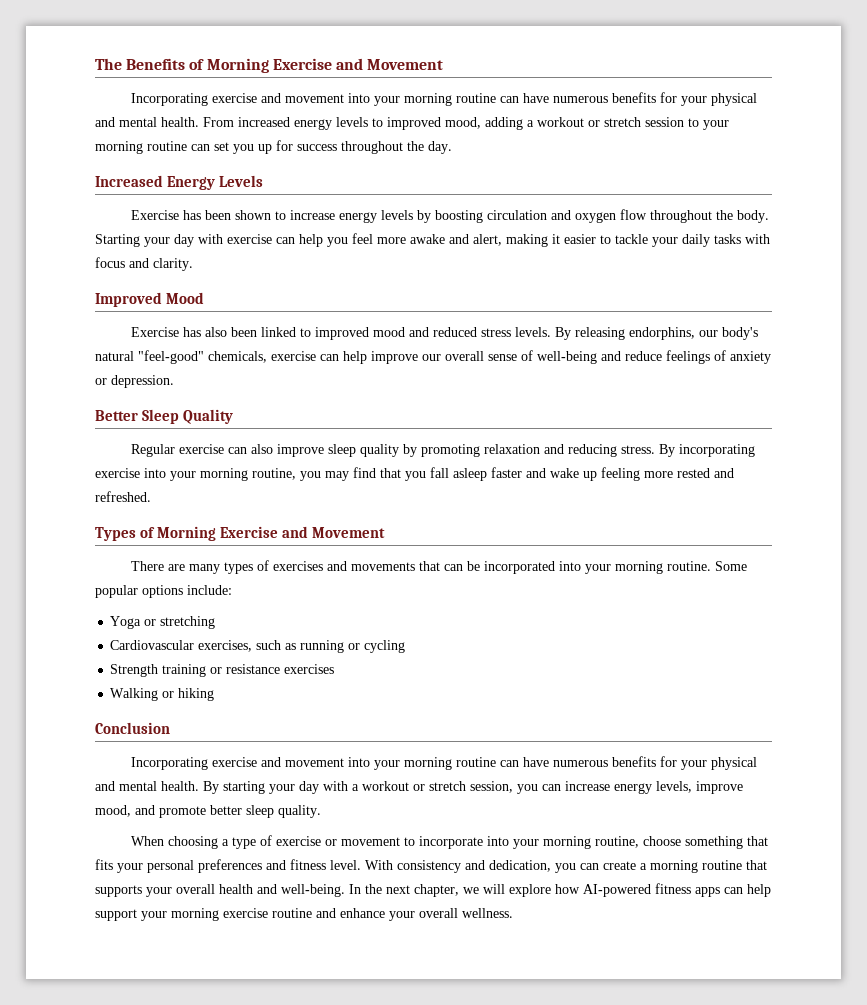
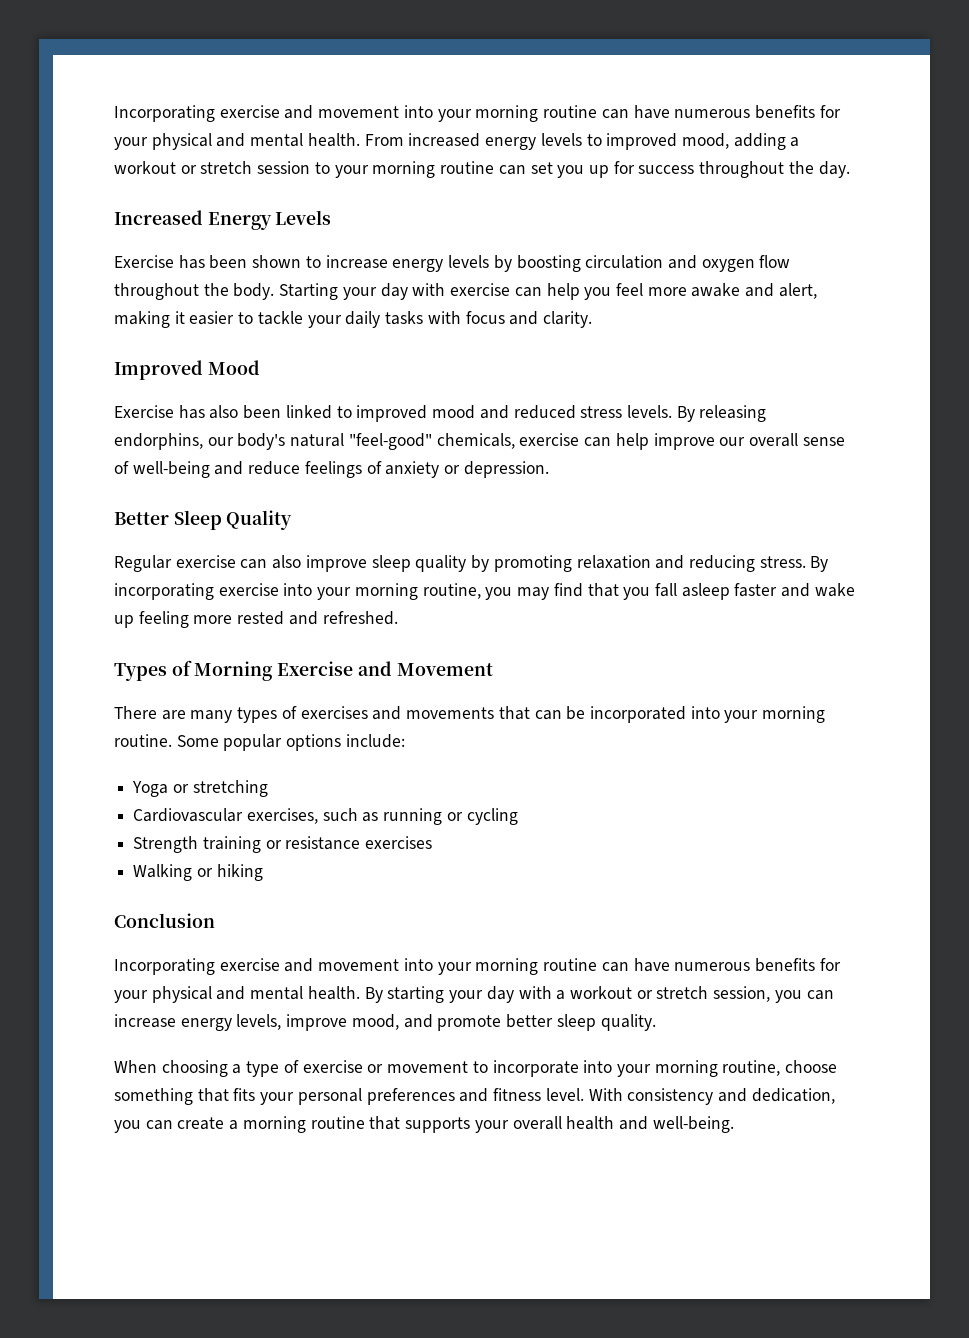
[95,58,444,73] The Benefits of Morning Exercise and Movement // -> (114, 113) none
[349,883,771,897] [95,908,513,921] In the next chapter, we will explore how AI-powered fitness apps can help support your morning exercise routine and enhance your overall wellness. -> (734, 1124) none

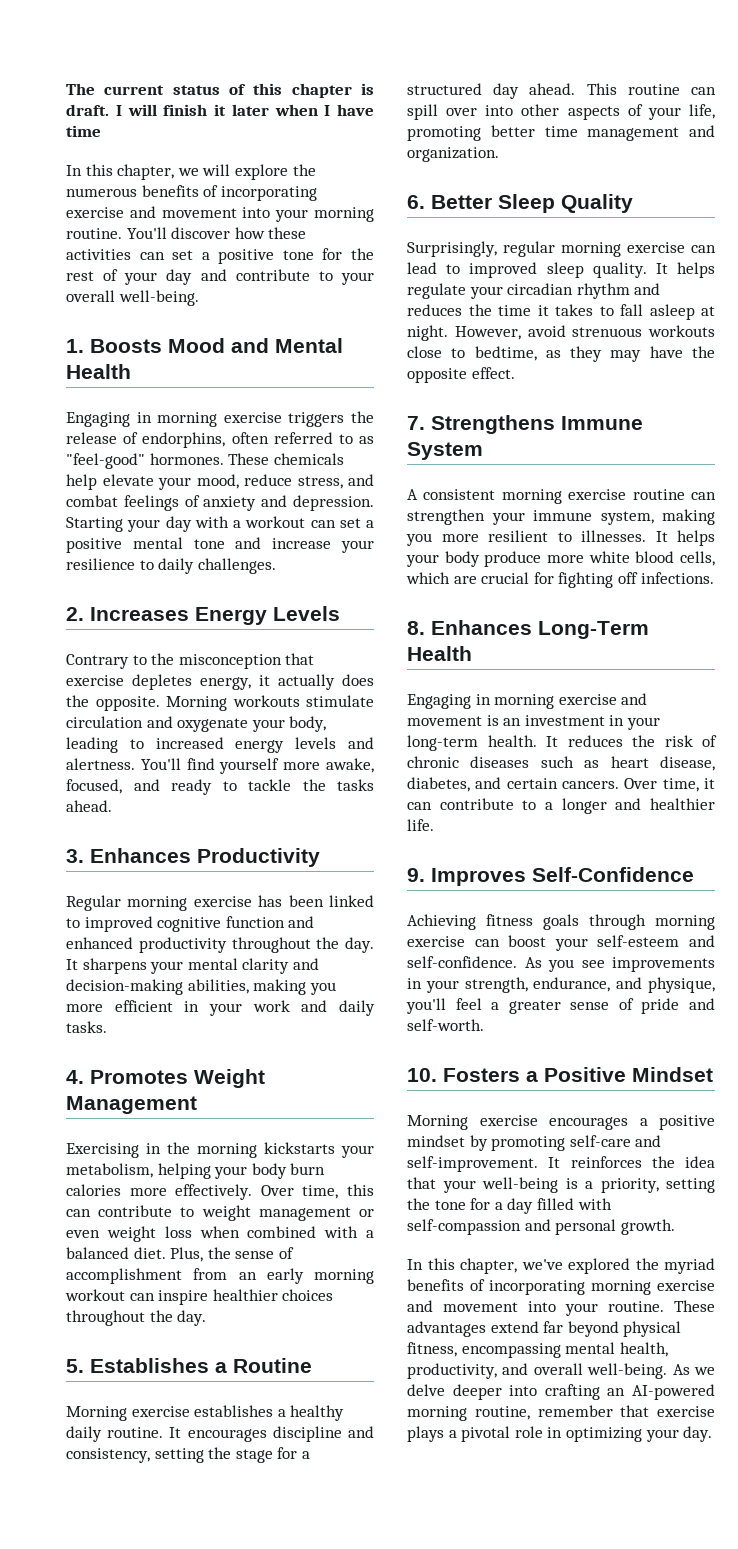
[114,105,841,122] [114,133,800,150] [114,161,850,178] [114,210,332,230] [114,255,791,272] [114,283,817,300] [114,311,592,328] [114,360,260,380] [114,405,767,422] [114,433,845,450] [114,461,549,478] [114,510,293,530] [114,555,829,572] [114,583,855,600] [114,611,398,628] [114,660,493,681] [114,706,826,723] [114,734,405,751] [132,780,268,797] [133,808,518,825] [133,836,433,853] [133,864,263,881] [114,913,215,928] [114,958,841,975] [114,986,834,1003] [114,1014,656,1031] [114,1060,838,1077] [114,1088,835,1105] [114,1116,734,1133] Incorporating exercise and movement into your morning routine can have numerous benefits for your physical and mental health. From increased energy levels to improved mood, adding a workout or stretch session to your morning routine can set you up for success throughout the day. // Increased Energy Levels // Exercise has been shown to increase energy levels by boosting circulation and oxygen flow throughout the body. Starting your day with exercise can help you feel more awake and alert, making it easier to tackle your daily tasks with focus and clarity. // Improved Mood // Exercise has also been linked to improved mood and reduced stress levels. By releasing endorphins, our body's natural "feel-good" chemicals, exercise can help improve our overall sense of well-being and reduce feelings of anxiety or depression. // Better Sleep Quality // Regular exercise can also improve sleep quality by promoting relaxation and reducing stress. By incorporating exercise into your morning routine, you may find that you fall asleep faster and wake up feeling more rested and refreshed. // Types of Morning Exercise and Movement // There are many types of exercises and movements that can be incorporated into your morning routine. Some popular options include: // Yoga or stretching // Cardiovascular exercises, such as running or cycling // Strength training or resistance exercises // Walking or hiking // Conclusion // Incorporating exercise and movement into your morning routine can have numerous benefits for your physical and mental health. By starting your day with a workout or stretch session, you can increase energy levels, improve mood, and promote better sleep quality. // When choosing a type of exercise or movement to incorporate into your morning routine, choose something that fits your personal preferences and fitness level. With consistency and dedication, you can create a morning routine that supports your overall health and well-being. -> [66,83,374,98] [66,104,374,116] [66,125,101,137] [66,164,316,180] [66,185,317,201] [66,206,375,222] [66,227,307,239] [66,248,374,264] [66,269,374,285] [66,290,199,306] [66,338,343,353] [66,364,131,379] [66,411,374,427] [66,432,374,448] [66,453,344,469] [66,474,374,490] [66,495,375,511] [66,516,374,532] [66,537,375,553] [66,558,276,574] [66,606,340,625] [66,653,315,669] [66,674,374,690] [66,695,374,711] [66,716,327,732] [66,737,375,753] [66,758,374,774] [66,779,374,795] [66,800,112,812] [66,848,320,867] [66,895,374,911] [66,916,315,932] [66,937,374,953] [66,958,319,974] [66,979,336,995] [66,1000,375,1016] [66,1021,107,1033] [66,1069,265,1088] [66,1096,197,1114] [66,1142,374,1158] [66,1163,326,1179] [66,1184,374,1200] [66,1205,374,1221] [66,1226,374,1242] [66,1247,294,1262] [66,1268,374,1284] [65,1289,334,1305] [66,1310,207,1326] [66,1358,312,1373] [66,1405,345,1421] [66,1426,374,1442] [66,1447,310,1463] [407,83,716,99] [407,104,715,120] [407,125,715,141] [407,147,499,162] [407,194,633,213] [407,241,716,257] [407,262,715,278] [407,283,661,299] [407,304,715,320] [407,325,715,341] [407,346,715,362] [407,367,515,383] [407,415,643,434] [407,442,483,460] [407,489,716,504] [407,509,715,525] [406,530,715,546] [406,551,715,567] [406,572,714,588] [407,620,649,639] [407,646,472,661] [407,693,648,709] [407,715,660,730] [407,735,717,751] [407,756,715,771] [407,777,715,792] [407,798,715,814] [407,819,434,831] [407,867,694,886] [407,914,715,930] [407,935,715,951] [407,956,715,972] [407,977,715,993] [406,998,715,1014] [407,1019,484,1031] [407,1067,713,1082] [407,1115,715,1130] [407,1135,662,1151] [407,1156,715,1172] [407,1177,715,1193] [407,1198,612,1214] [407,1219,675,1235] [407,1258,715,1274] [407,1279,715,1295] [407,1300,715,1316] [407,1321,682,1337] [407,1342,668,1358] [407,1363,715,1379] [407,1384,715,1400] [407,1405,715,1421] [407,1426,713,1442] The current status of this chapter is draft. I will finish it later when I have time // In this chapter, we will explore the numerous benefits of incorporating exercise and movement into your morning routine. You'll discover how these activities can set a positive tone for the rest of your day and contribute to your overall well-being. // 1. Boosts Mood and Mental Health // Engaging in morning exercise triggers the release of endorphins, often referred to as "feel-good" hormones. These chemicals help elevate your mood, reduce stress, and combat feelings of anxiety and depression. Starting your day with a workout can set a positive mental tone and increase your resilience to daily challenges. // 2. Increases Energy Levels // Contrary to the misconception that exercise depletes energy, it actually does the opposite. Morning workouts stimulate circulation and oxygenate your body, leading to increased energy levels and alertness. You'll find yourself more awake, focused, and ready to tackle the tasks ahead. // 3. Enhances Productivity // Regular morning exercise has been linked to improved cognitive function and enhanced productivity throughout the day. It sharpens your mental clarity and decision-making abilities, making you more efficient in your work and daily tasks. // 4. Promotes Weight Management // Exercising in the morning kickstarts your metabolism, helping your body burn calories more effectively. Over time, this can contribute to weight management or even weight loss when combined with a balanced diet. Plus, the sense of accomplishment from an early morning workout can inspire healthier choices throughout the day. // 5. Establishes a Routine // Morning exercise establishes a healthy daily routine. It encourages discipline and consistency, setting the stage for a structured day ahead. This routine can spill over into other aspects of your life, promoting better time management and organization. // 6. Better Sleep Quality // Surprisingly, regular morning exercise can lead to improved sleep quality. It helps regulate your circadian rhythm and reduces the time it takes to fall asleep at night. However, avoid strenuous workouts close to bedtime, as they may have the opposite effect. // 7. Strengthens Immune System // A consistent morning exercise routine can strengthen your immune system, making you more resilient to illnesses. It helps your body produce more white blood cells, which are crucial for fighting off infections. // 8. Enhances Long-Term Health // Engaging in morning exercise and movement is an investment in your long-term health. It reduces the risk of chronic diseases such as heart disease, diabetes, and certain cancers. Over time, it can contribute to a longer and healthier life. // 9. Improves Self-Confidence // Achieving fitness goals through morning exercise can boost your self-esteem and self-confidence. As you see improvements in your strength, endurance, and physique, you'll feel a greater sense of pride and self-worth. // 10. Fosters a Positive Mindset // Morning exercise encourages a positive mindset by promoting self-care and self-improvement. It reinforces the idea that your well-being is a priority, setting the tone for a day filled with self-compassion and personal growth. // In this chapter, we've explored the myriad benefits of incorporating morning exercise and movement into your routine. These advantages extend far beyond physical fitness, encompassing mental health, productivity, and overall well-being. As we delve deeper into crafting an AI-powered morning routine, remember that exercise plays a pivotal role in optimizing your day.

